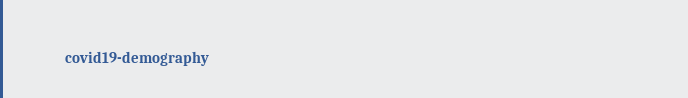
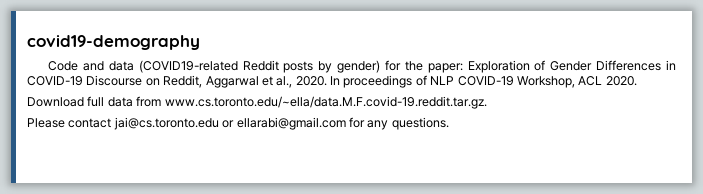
(209, 58) none -> [48,60,676,73] [27,75,637,88] [27,96,487,109] [27,117,449,130] // Code and data (COVID19-related Reddit posts by gender) for the paper: Exploration of Gender Differences in COVID-19 Discourse on Reddit, Aggarwal et al., 2020. In proceedings of NLP COVID-19 Workshop, ACL 2020. // Download full data from www.cs.toronto.edu/~ella/data.M.F.covid-19.reddit.tar.gz. // Please contact jai@cs.toronto.edu or ellarabi@gmail.com for any questions.

